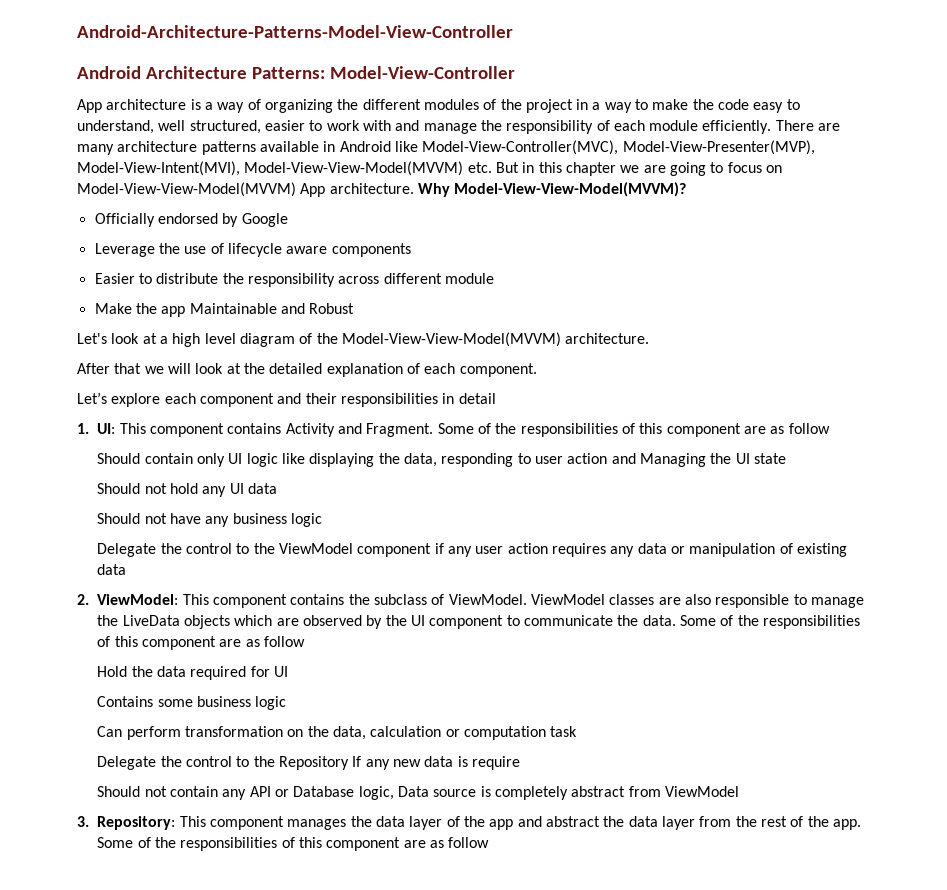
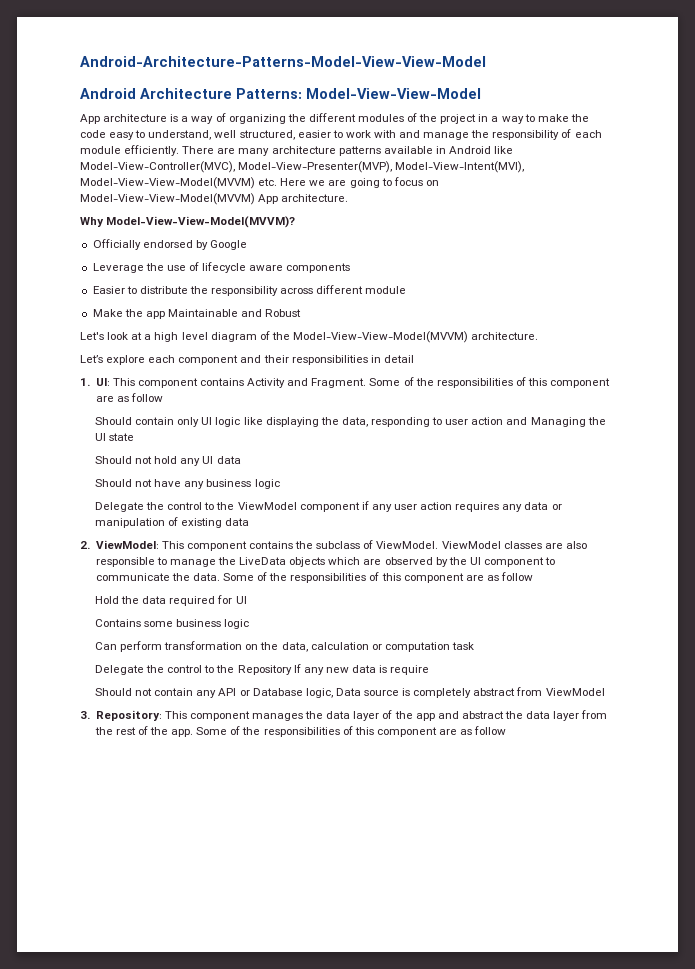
[77,25,513,38] Android-Architecture-Patterns-Model-View-Controller -> [80,56,486,67] Android-Architecture-Patterns-Model-View-View-Model
[329,66,515,79] Model-View-Controller -> [306,88,481,99] Model-View-View-Model
[495,162,616,176] But in this chapter -> [280,178,307,186] Here
(414, 188) none -> (349, 198) //
[77,363,537,377] // After that we will look at the detailed explanation of each component. -> (539, 336) none

